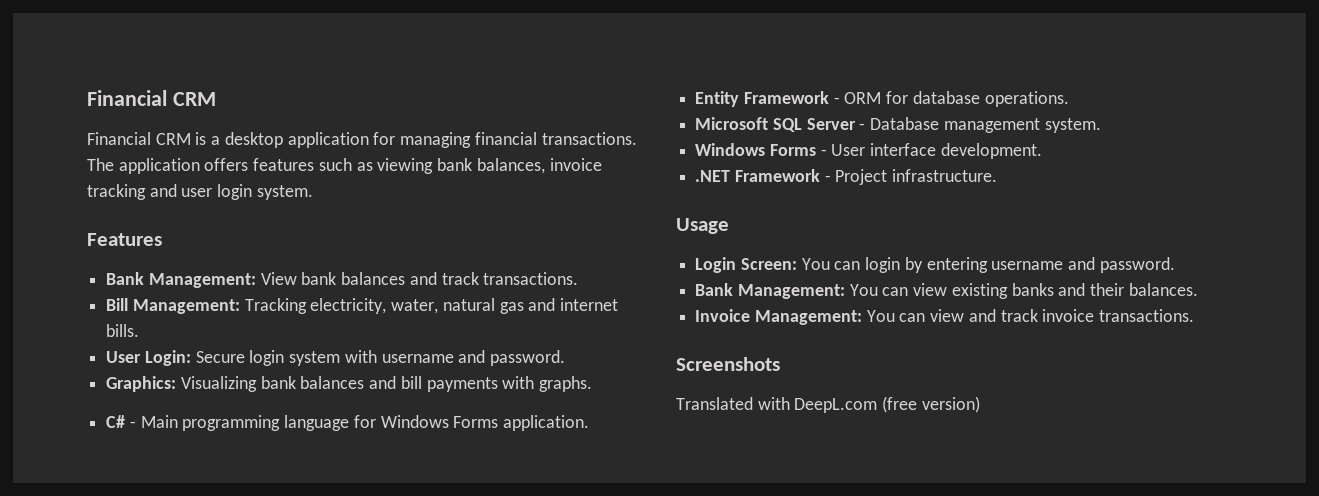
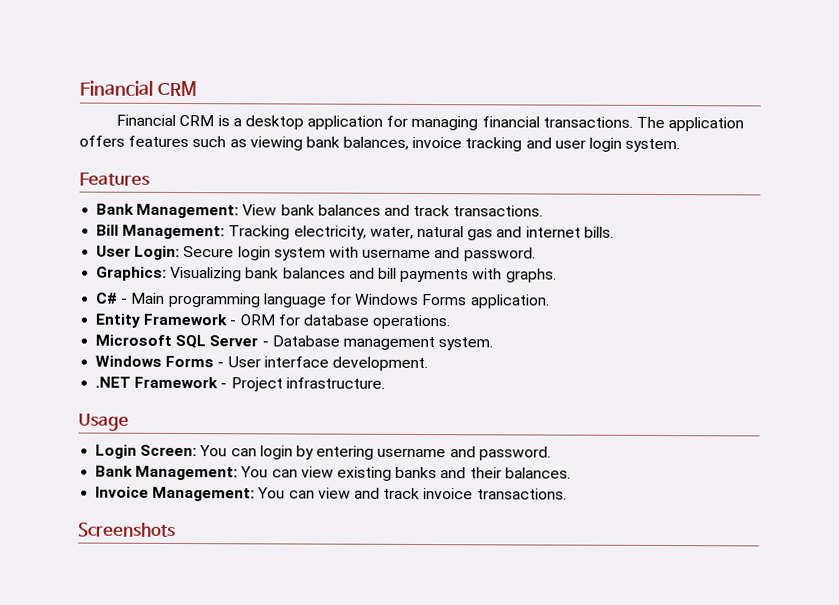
[676,396,980,413] // Translated with DeepL.com (free version) -> (176, 529) none

